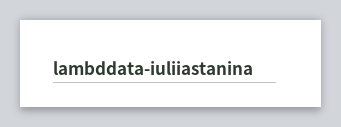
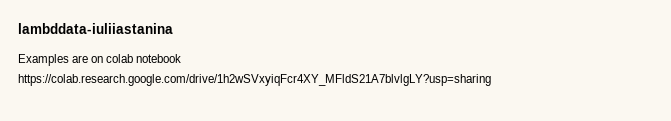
(253, 68) none -> [18,54,182,66] [18,74,491,86] // Examples are on colab notebook https://colab.research.google.com/drive/1h2wSVxyiqFcr4XY_MFldS21A7blvlgLY?usp=sharing

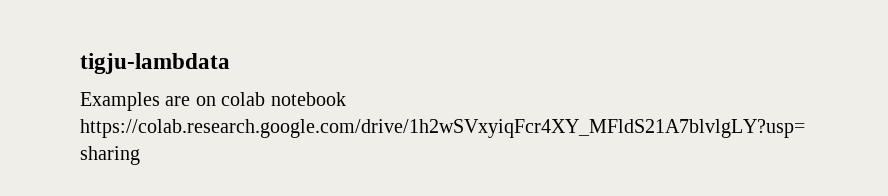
[18,23,173,34] lambddata-iuliiastanina -> [80,53,230,74] tigju-lambdata

